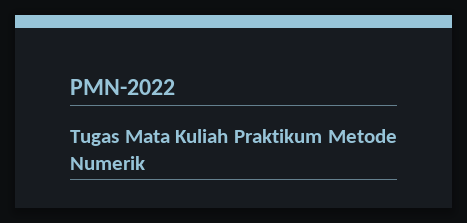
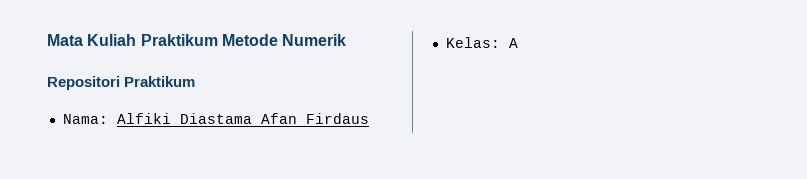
[70,79,175,95] [70,130,119,146] PMN-2022 // Tugas -> (47, 40) none
(145, 163) none -> [47,76,196,90] [62,113,369,124] [445,37,518,48] // Repositori Praktikum // Nama: Alfiki Diastama Afan Firdaus // Kelas: A

